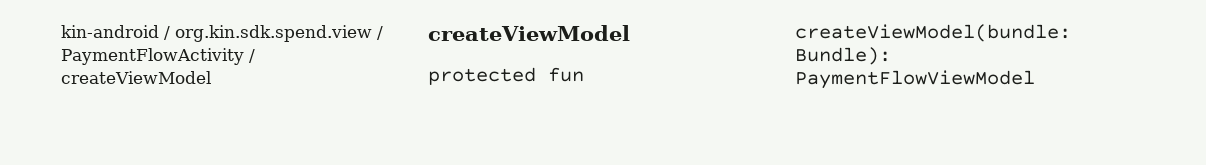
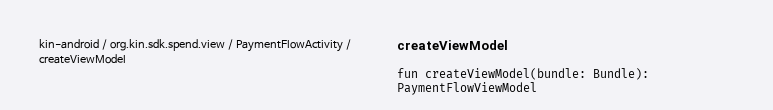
[428,67,536,85] protected -> (508, 45) none

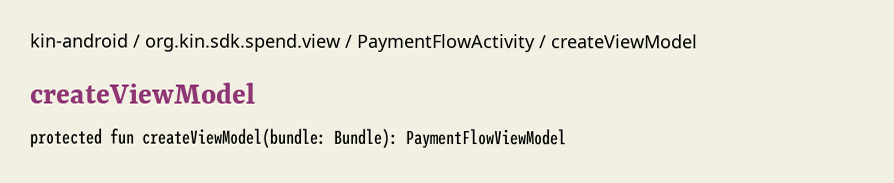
(508, 45) none -> [29,128,102,148] protected

